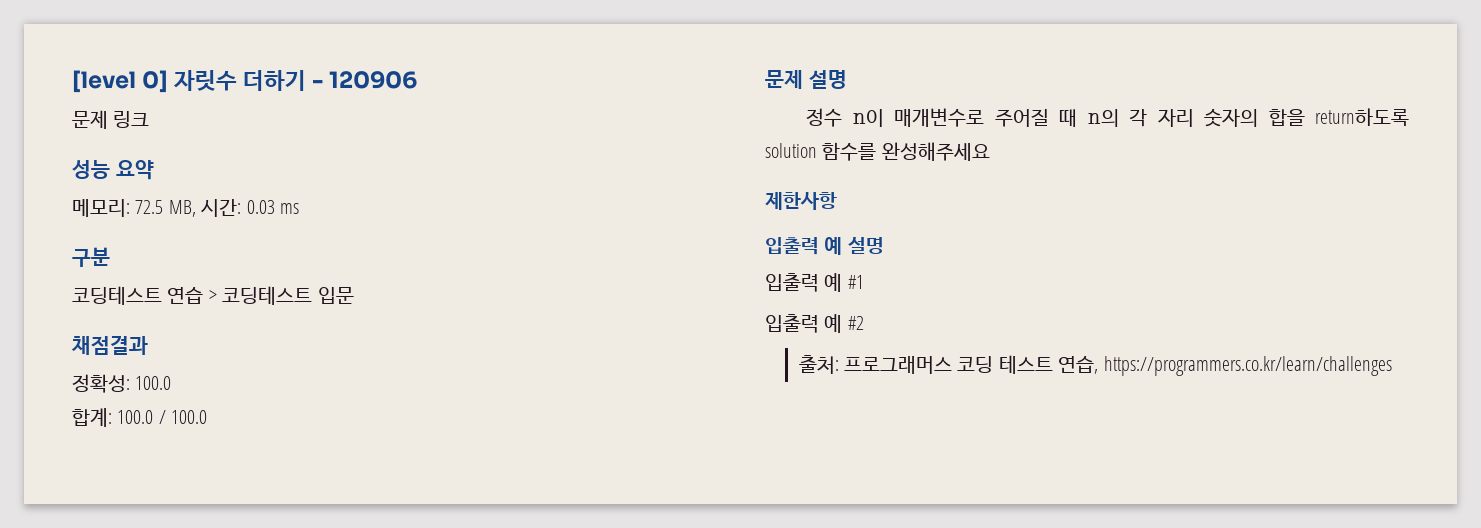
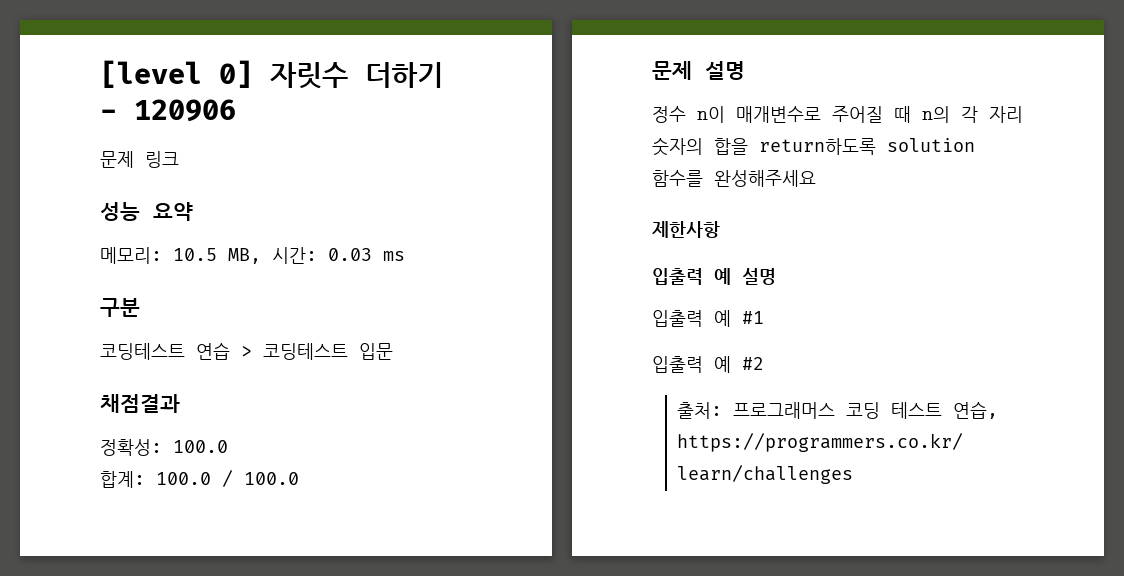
[135,200,164,214] 72.5 -> [173,248,217,261] 10.5

